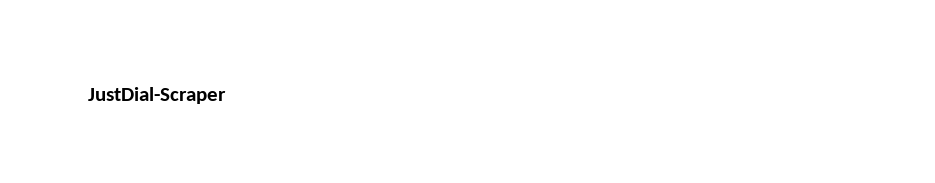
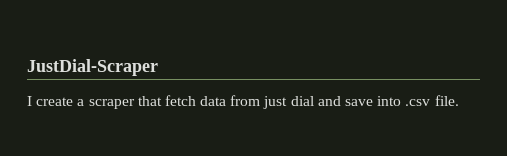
(226, 95) none -> [27,95,459,109] // I create a scraper that fetch data from just dial and save into .csv file.

